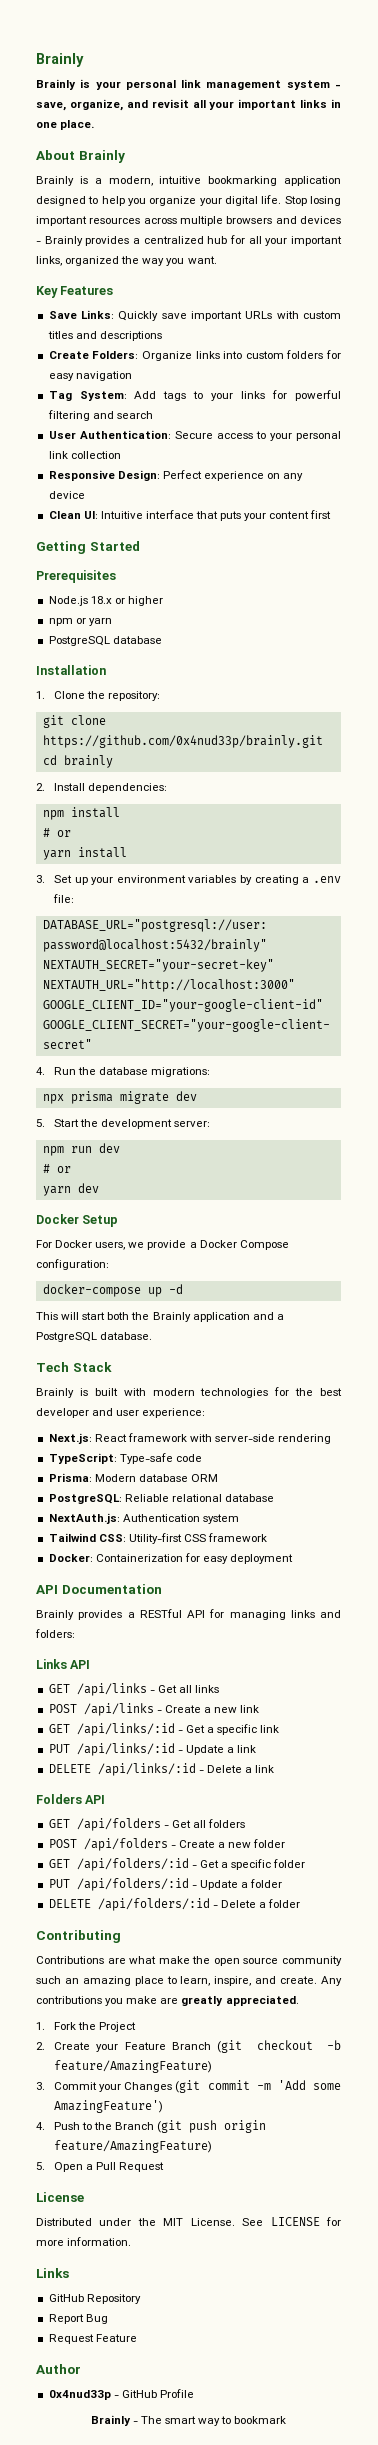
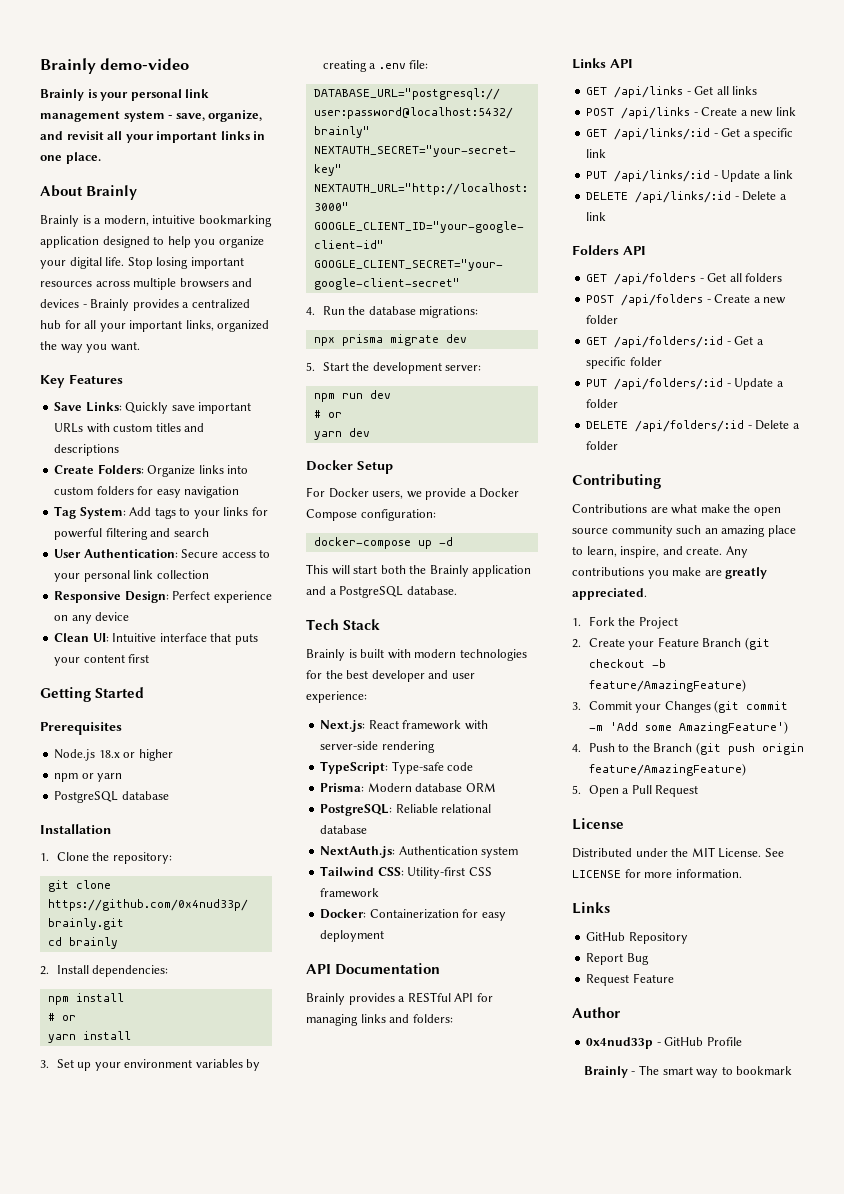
[36,53,84,67] Brainly -> [40,58,190,74] Brainly demo-video

